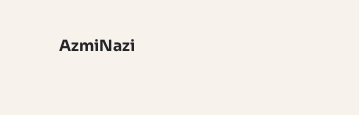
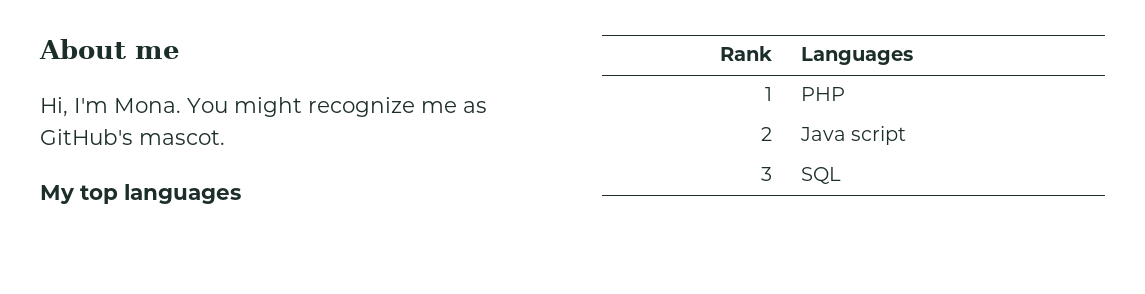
[59,39,135,52] AzmiNazi -> [39,39,180,59] [40,97,487,117] [40,129,225,145] [40,184,241,204] [719,46,772,61] [801,47,914,65] [764,87,772,101] [801,87,846,101] [760,127,772,141] [800,126,907,145] [760,167,772,181] [801,167,842,184] About me // Hi, I'm Mona. You might recognize me as GitHub's mascot. // My top languages // Rank | Languages // 1 | PHP // 2 | Java script // 3 | SQL

